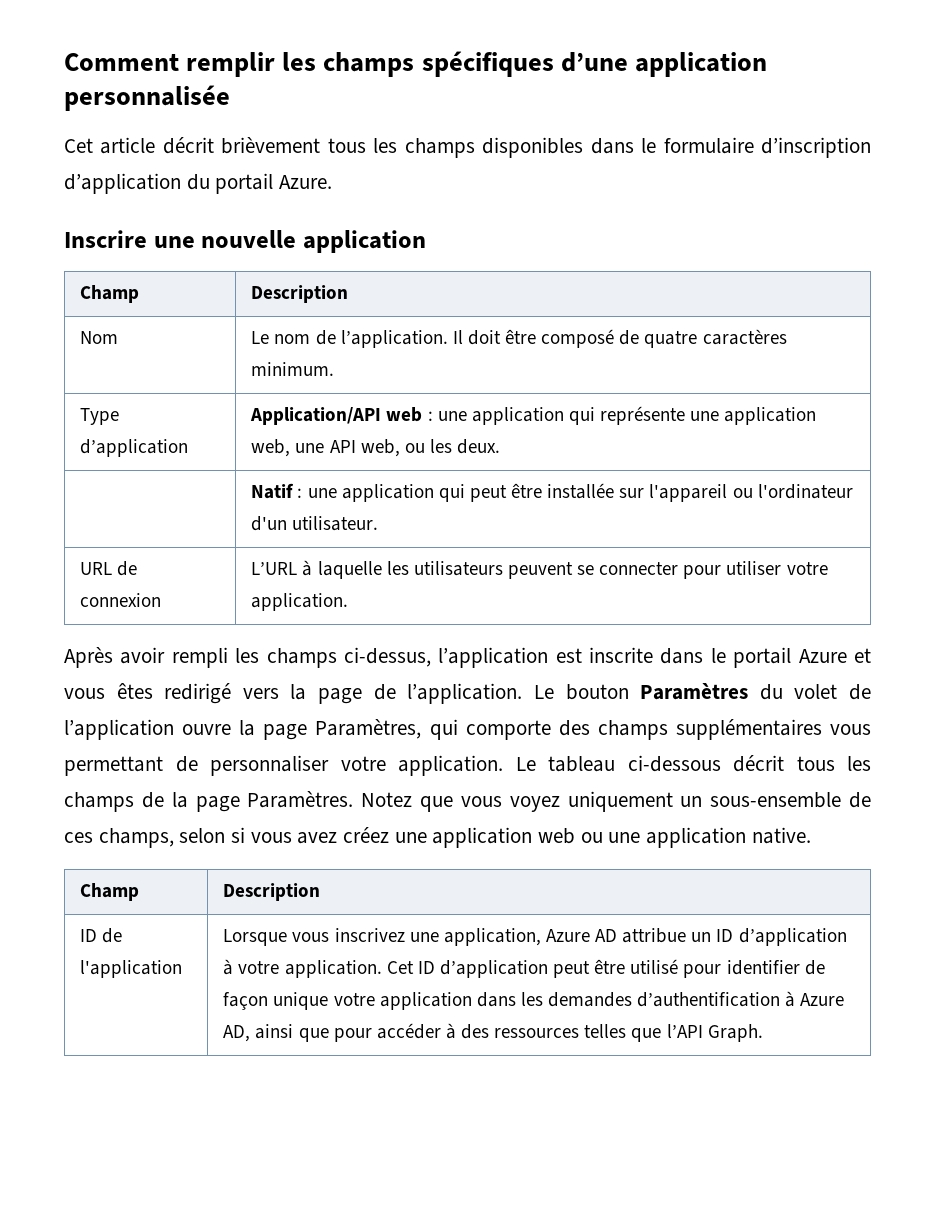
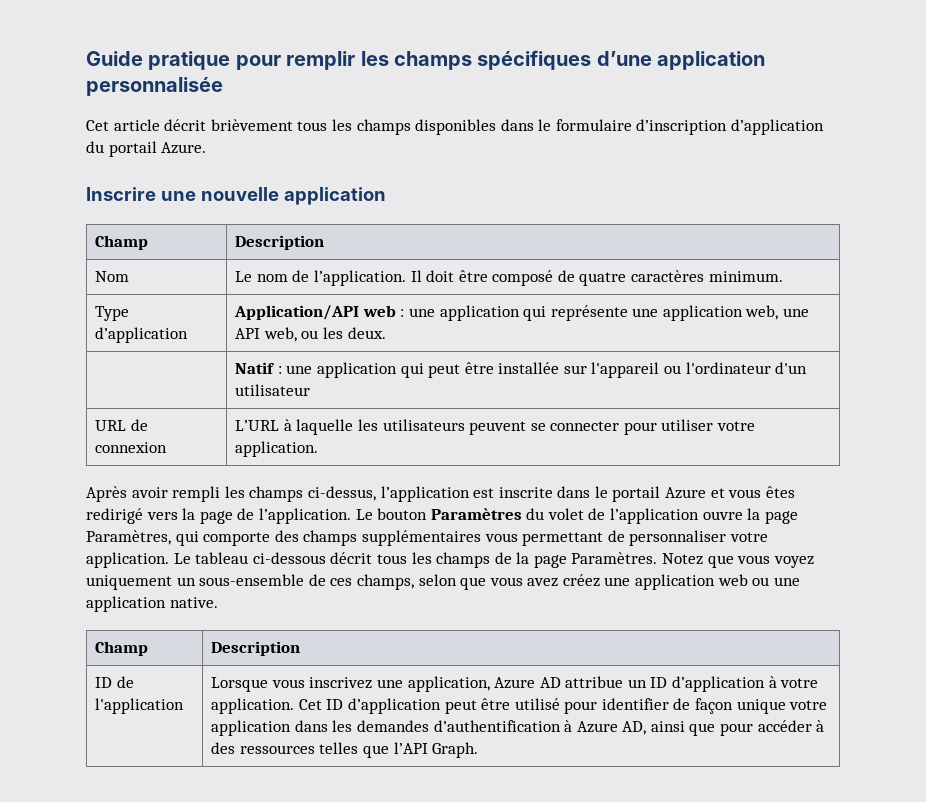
[64,53,179,71] Comment -> [86,51,281,70] Guide pratique pour
[292,516,379,531] utilisateur. -> [235,384,311,396] utilisateur
[231,827,246,843] si -> [460,577,487,590] que

